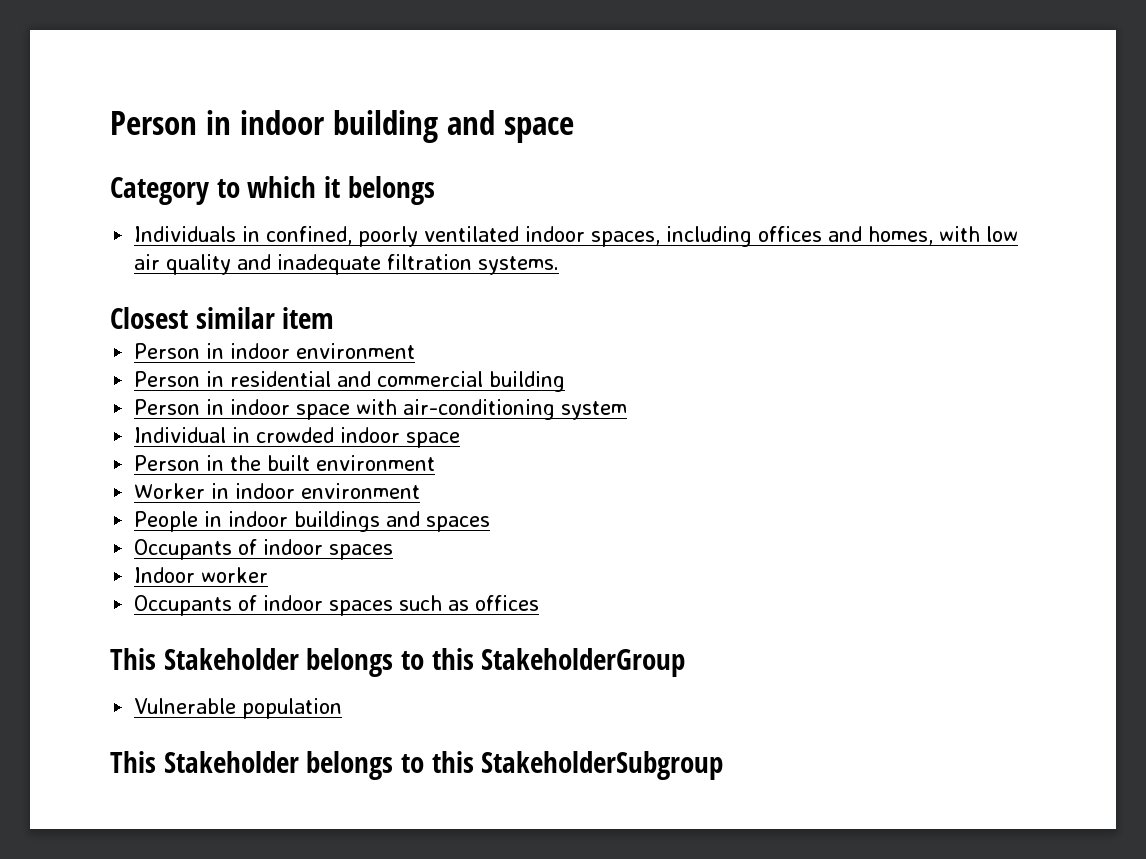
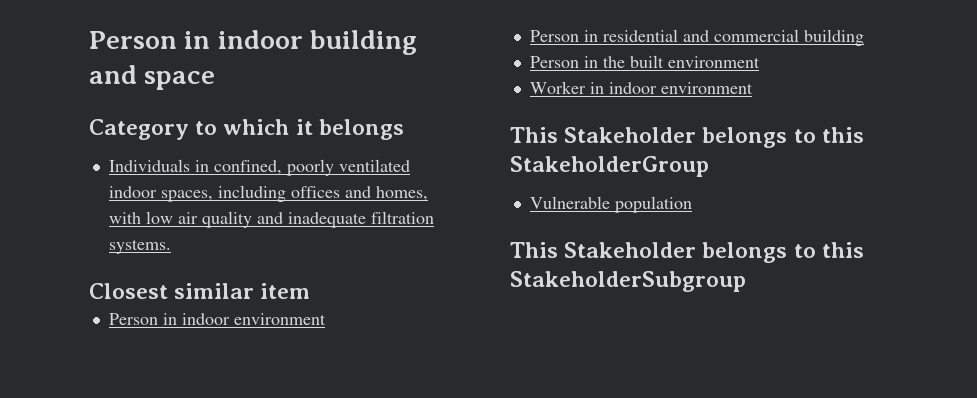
[134,399,628,420] [134,427,461,448] // Person in indoor space with air-conditioning system // Individual in crowded indoor space -> (864, 37) none
[134,511,491,532] [134,539,394,560] [134,567,269,583] [134,595,540,616] // People in indoor buildings and spaces // Occupants of indoor spaces // Indoor worker // Occupants of indoor spaces such as offices -> (753, 88) none

